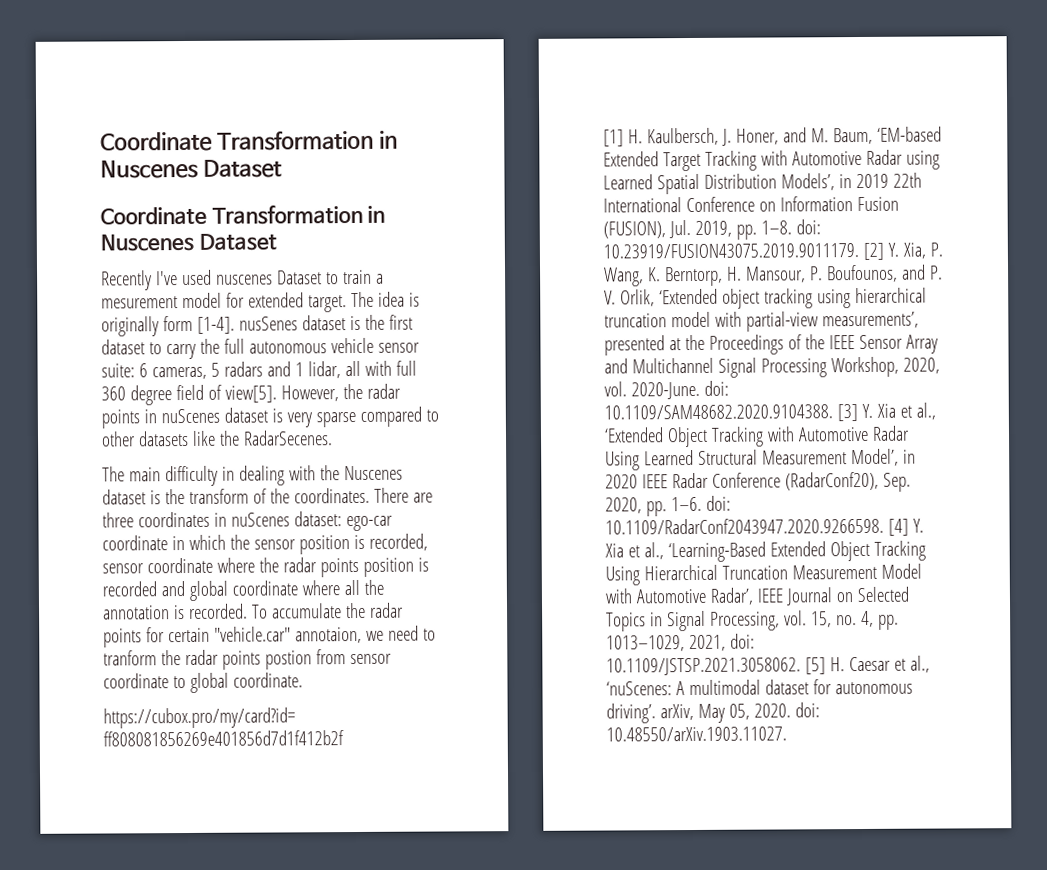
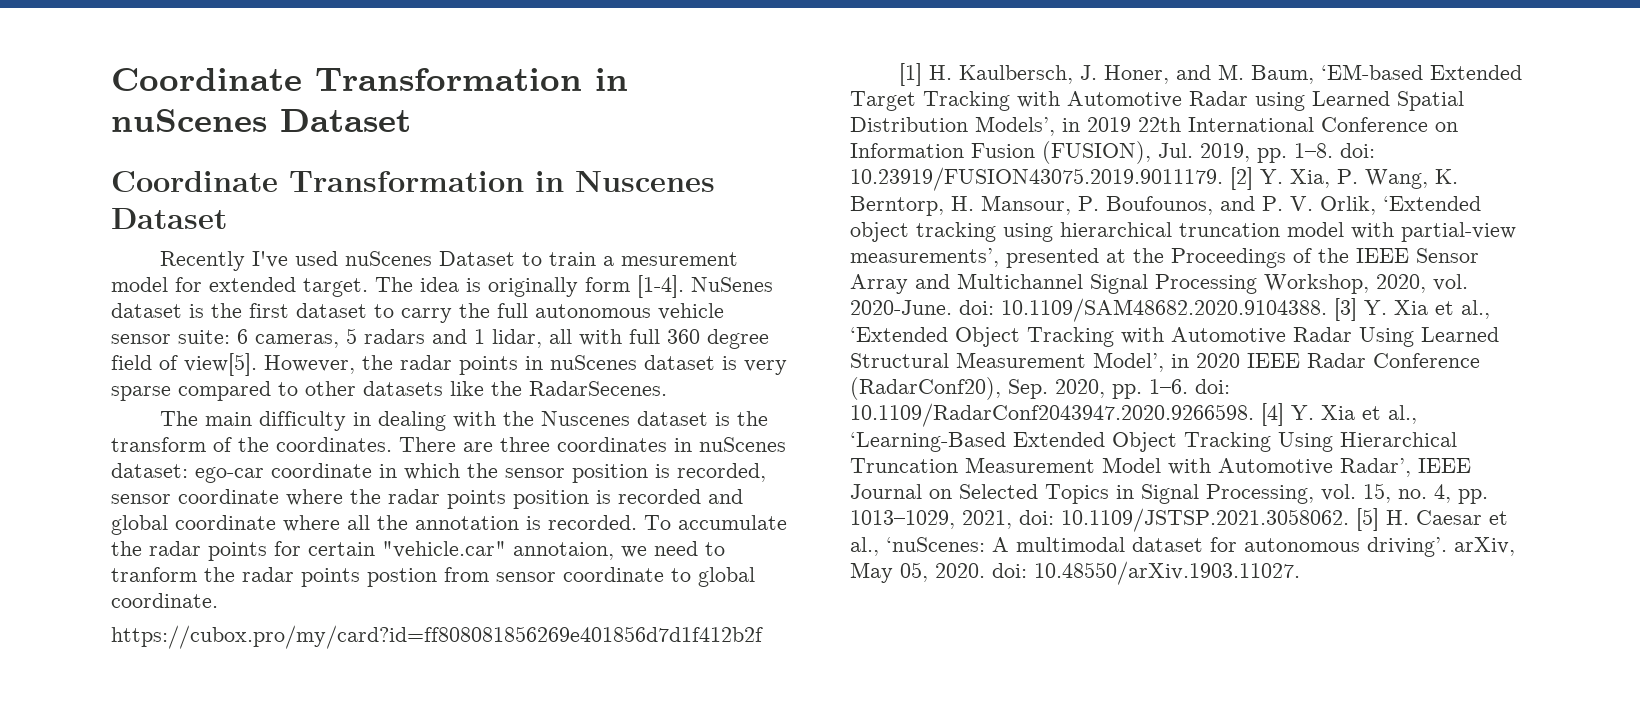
[100,130,398,152] [100,159,199,179] Coordinate Transformation in Nuscenes -> [111,68,628,91] [111,109,267,132] Coordinate Transformation in nuScenes
[215,274,273,285] nuscenes -> [345,251,433,266] nuScenes
[238,316,298,331] nusSenes -> [691,277,773,292] NuSenes

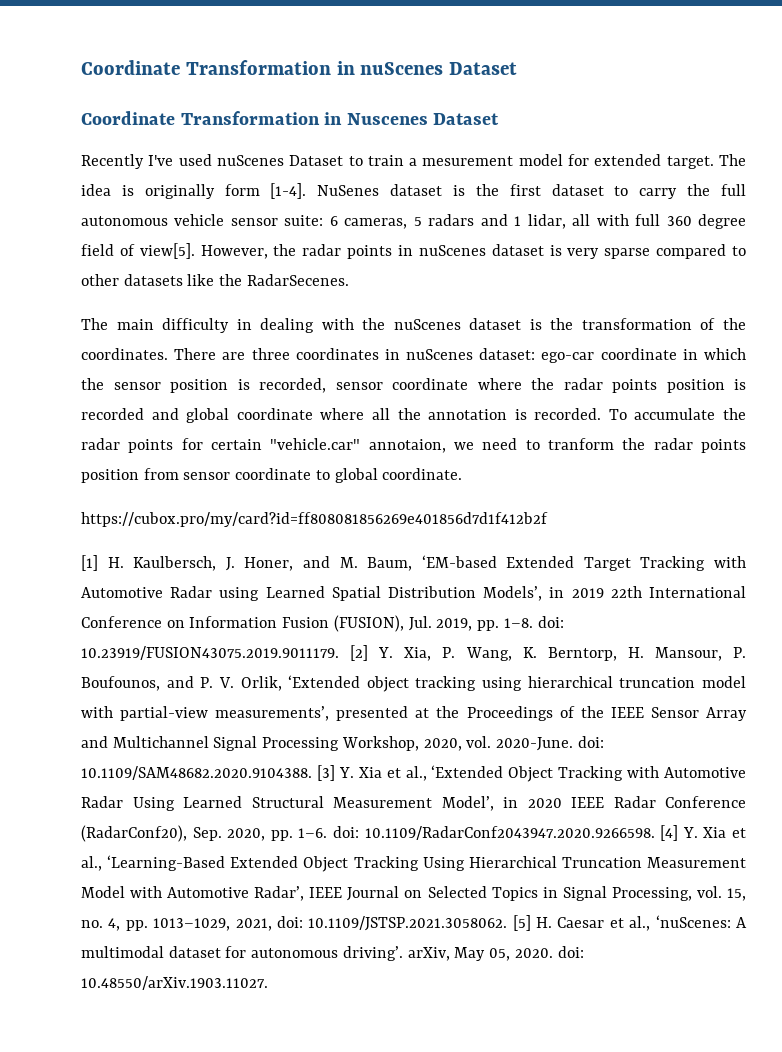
[541,411,769,426] [111,437,206,452] Nuscenes dataset is the transform -> [393,318,692,330] nuScenes dataset is the transformation
[367,568,437,587] postion -> [81,469,139,483] position

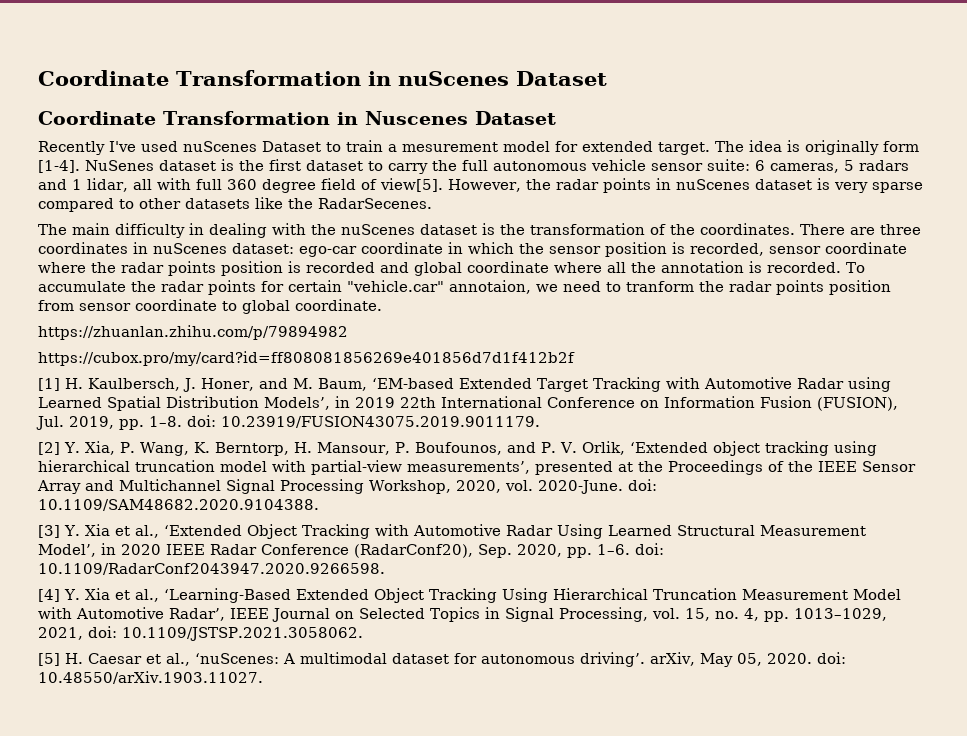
(463, 474) none -> [38,325,348,340] // https://zhuanlan.zhihu.com/p/79894982
(339, 653) none -> (540, 422) //
(312, 773) none -> (319, 505) //
(655, 833) none -> (385, 569) //
(508, 923) none -> (363, 634) //

